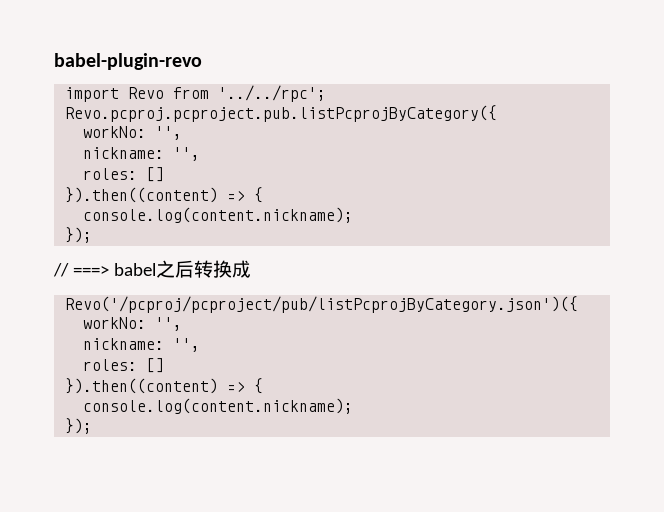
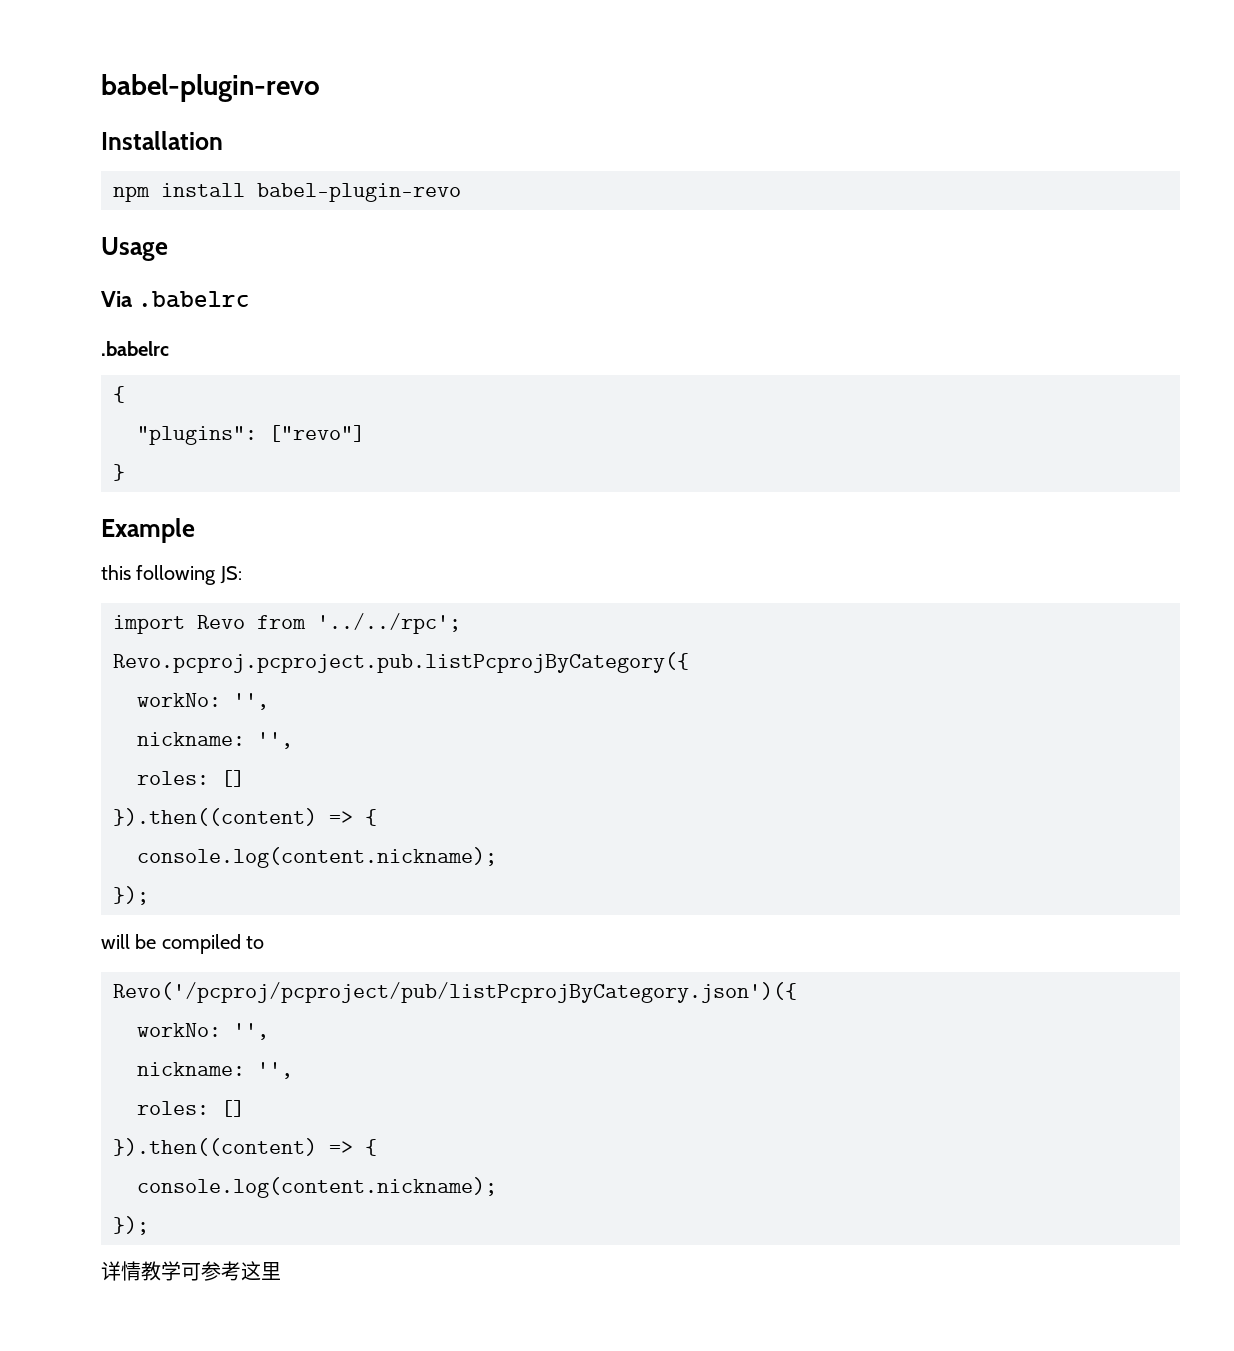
[54,53,202,70] babel-plugin-revo -> [101,74,320,102] [101,131,223,150] [113,183,461,202] [101,237,168,261] [101,291,251,308] [101,341,169,356] [113,386,125,403] [137,425,365,445] [113,464,125,481] [101,518,195,543] [101,565,242,585] babel-plugin-revo // Installation // npm install babel-plugin-revo // Usage // Via .babelrc // .babelrc // { // "plugins": ["revo"] // } // Example // this following JS:
[53,260,251,278] // ===> babel之后转换成 -> [101,934,265,954] will be compiled to
(93, 426) none -> [101,1261,281,1281] // 详情教学可参考这里

